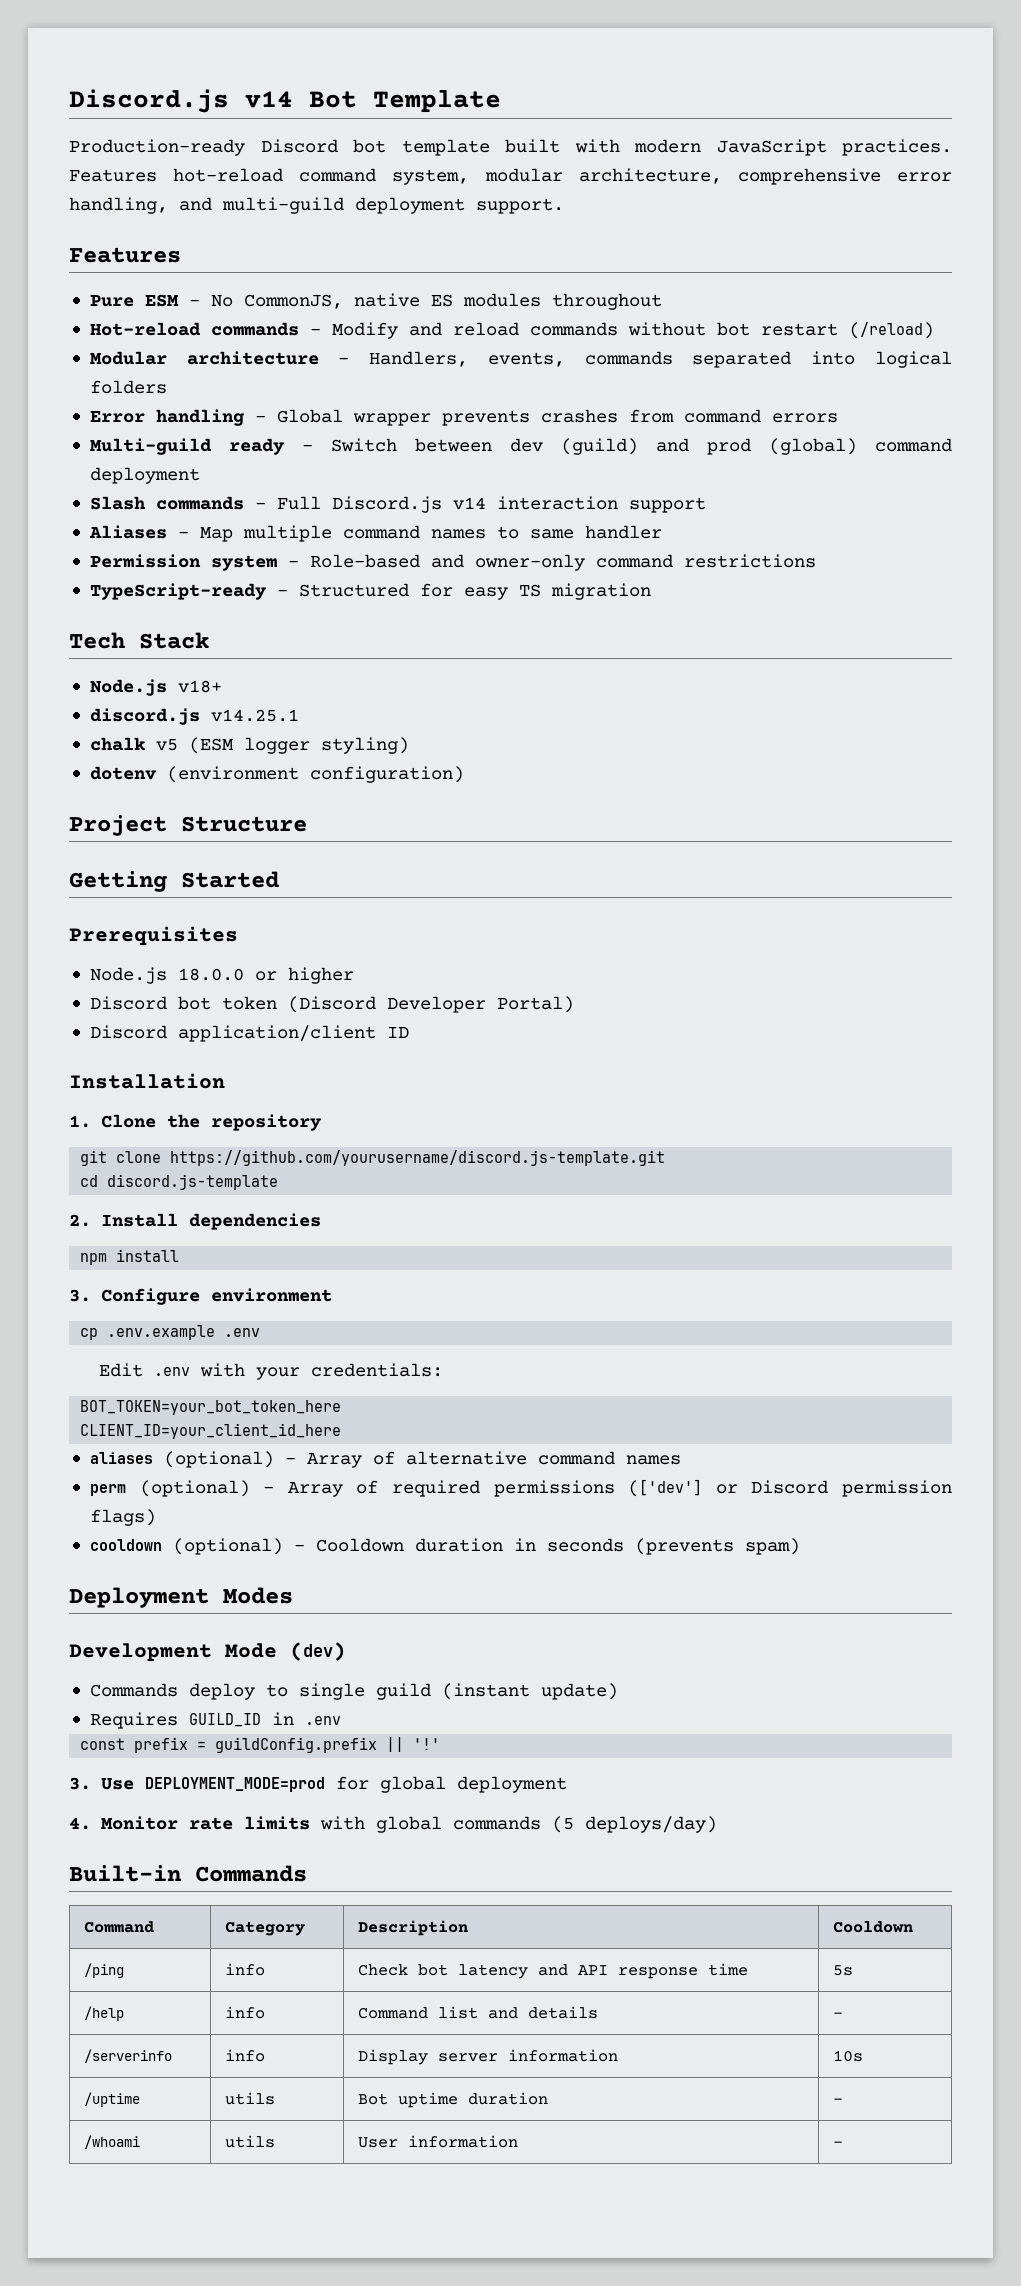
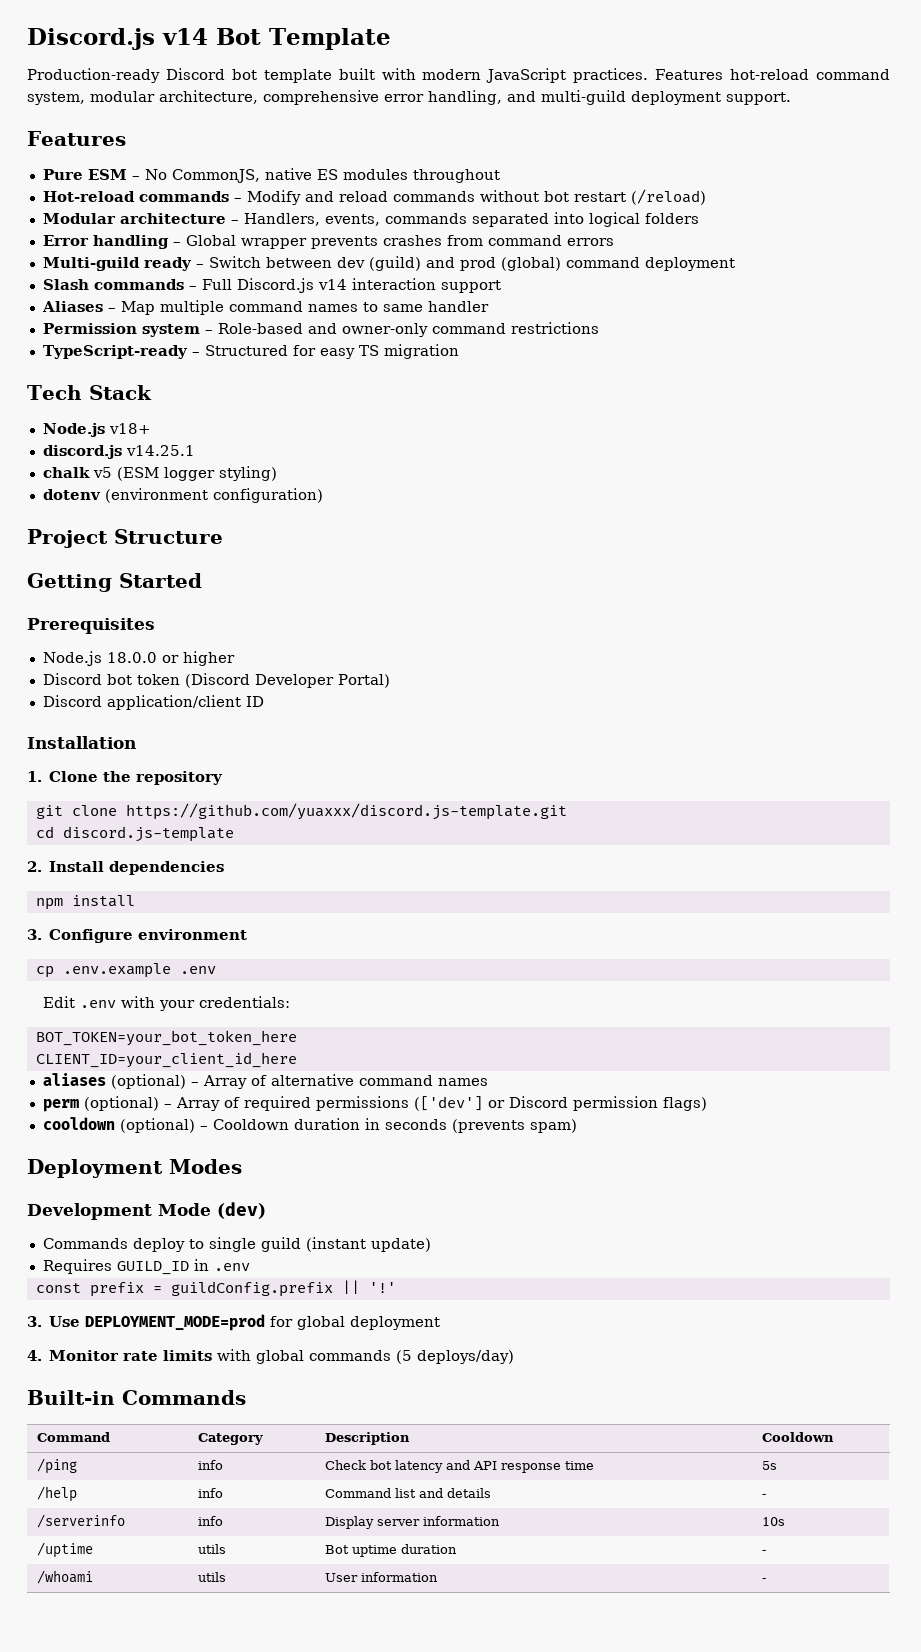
[170,1150,666,1166] https://github.com/yourusername/discord.js-template.git -> [125,803,567,820] https://github.com/yuaxxx/discord.js-template.git

